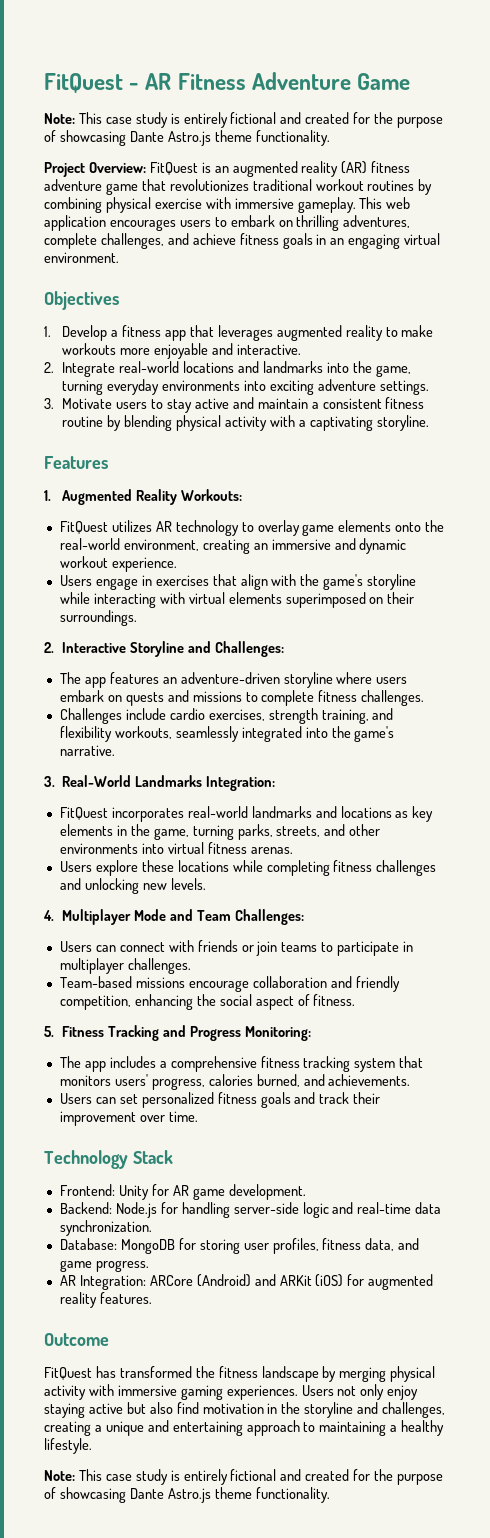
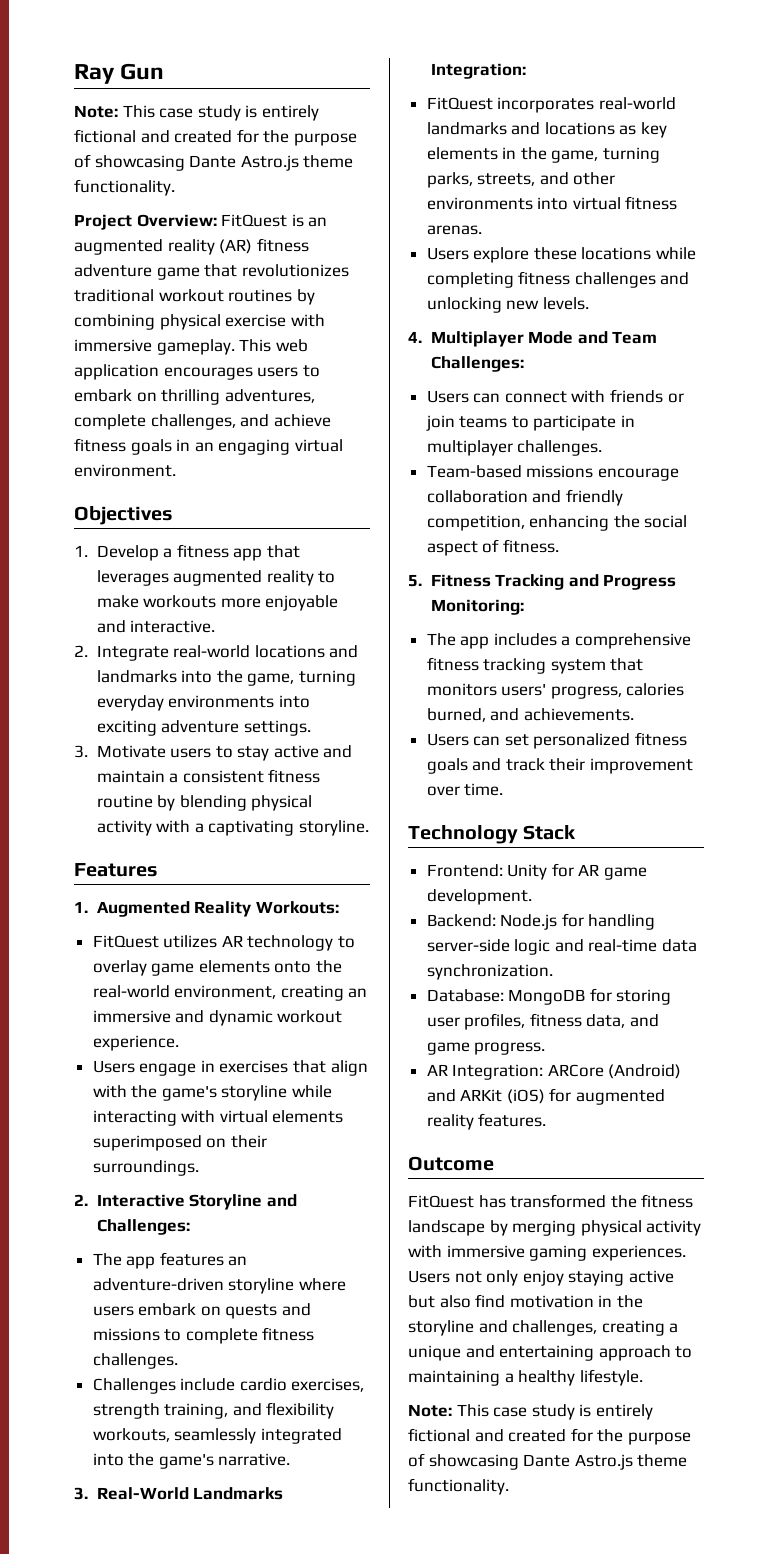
[44,72,411,93] FitQuest - AR Fitness Adventure Game -> [74,63,165,84] Ray Gun

